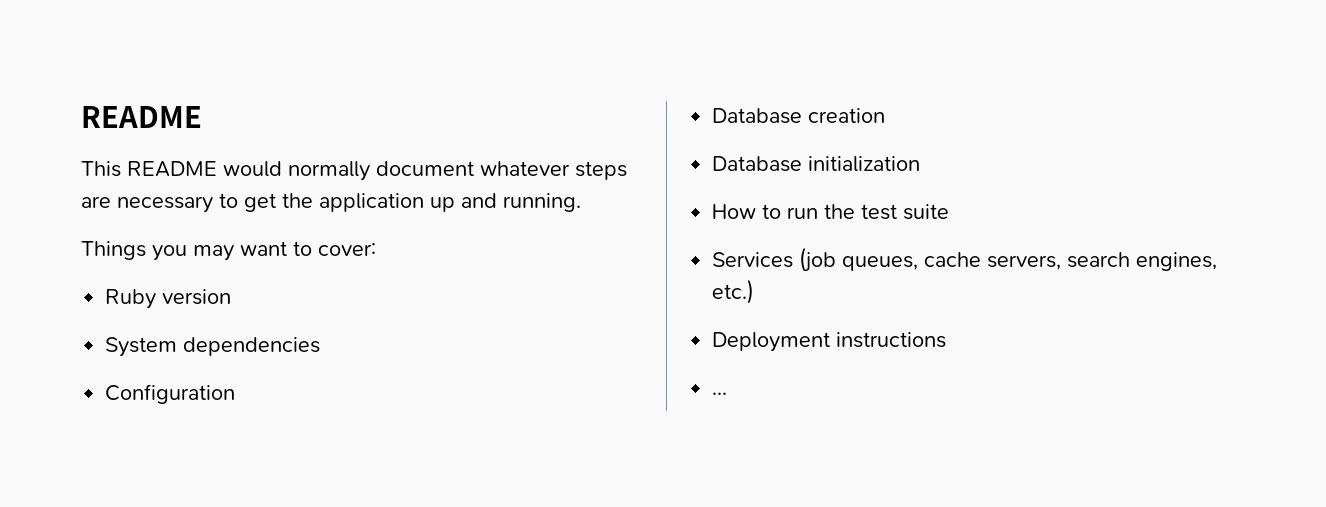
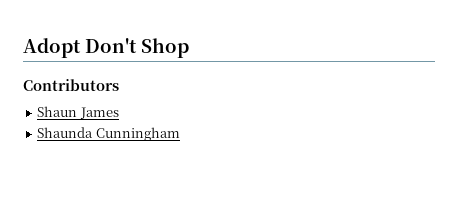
[81,106,202,128] [81,161,627,181] [81,193,581,213] [81,241,376,261] [105,289,232,309] [105,337,321,357] [105,384,236,404] [712,108,886,124] [712,156,921,172] [712,204,950,220] [712,247,1218,272] [712,279,755,304] [712,332,947,352] [712,392,728,395] README // This README would normally document whatever steps are necessary to get the application up and running. // Things you may want to cover: // Ruby version // System dependencies // Configuration // Database creation // Database initialization // How to run the test suite // Services (job queues, cache servers, search engines, etc.) // Deployment instructions // ... -> [23,38,189,58] [23,79,119,91] [37,106,119,119] [37,127,180,141] Adopt Don't Shop // Contributors // Shaun James // Shaunda Cunningham

